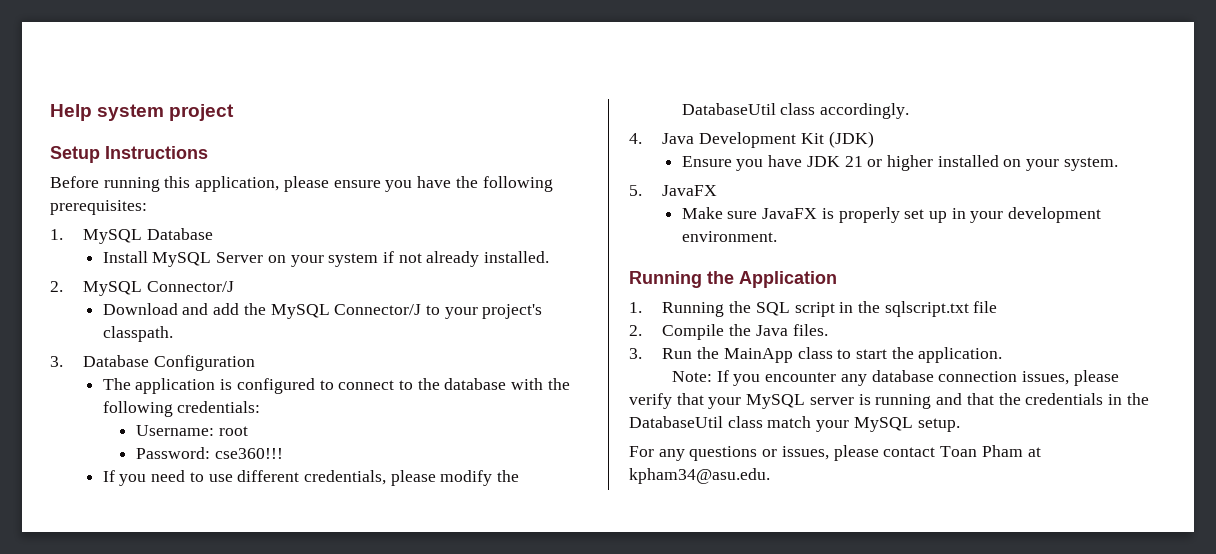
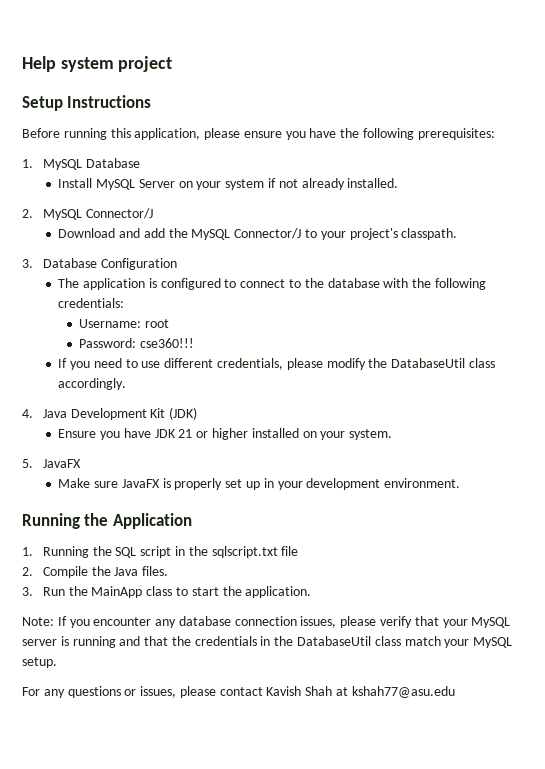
[940,445,1041,457] [629,468,770,484] Toan Pham at kpham34@asu.edu. -> [266,686,455,698] Kavish Shah at kshah77@asu.edu

